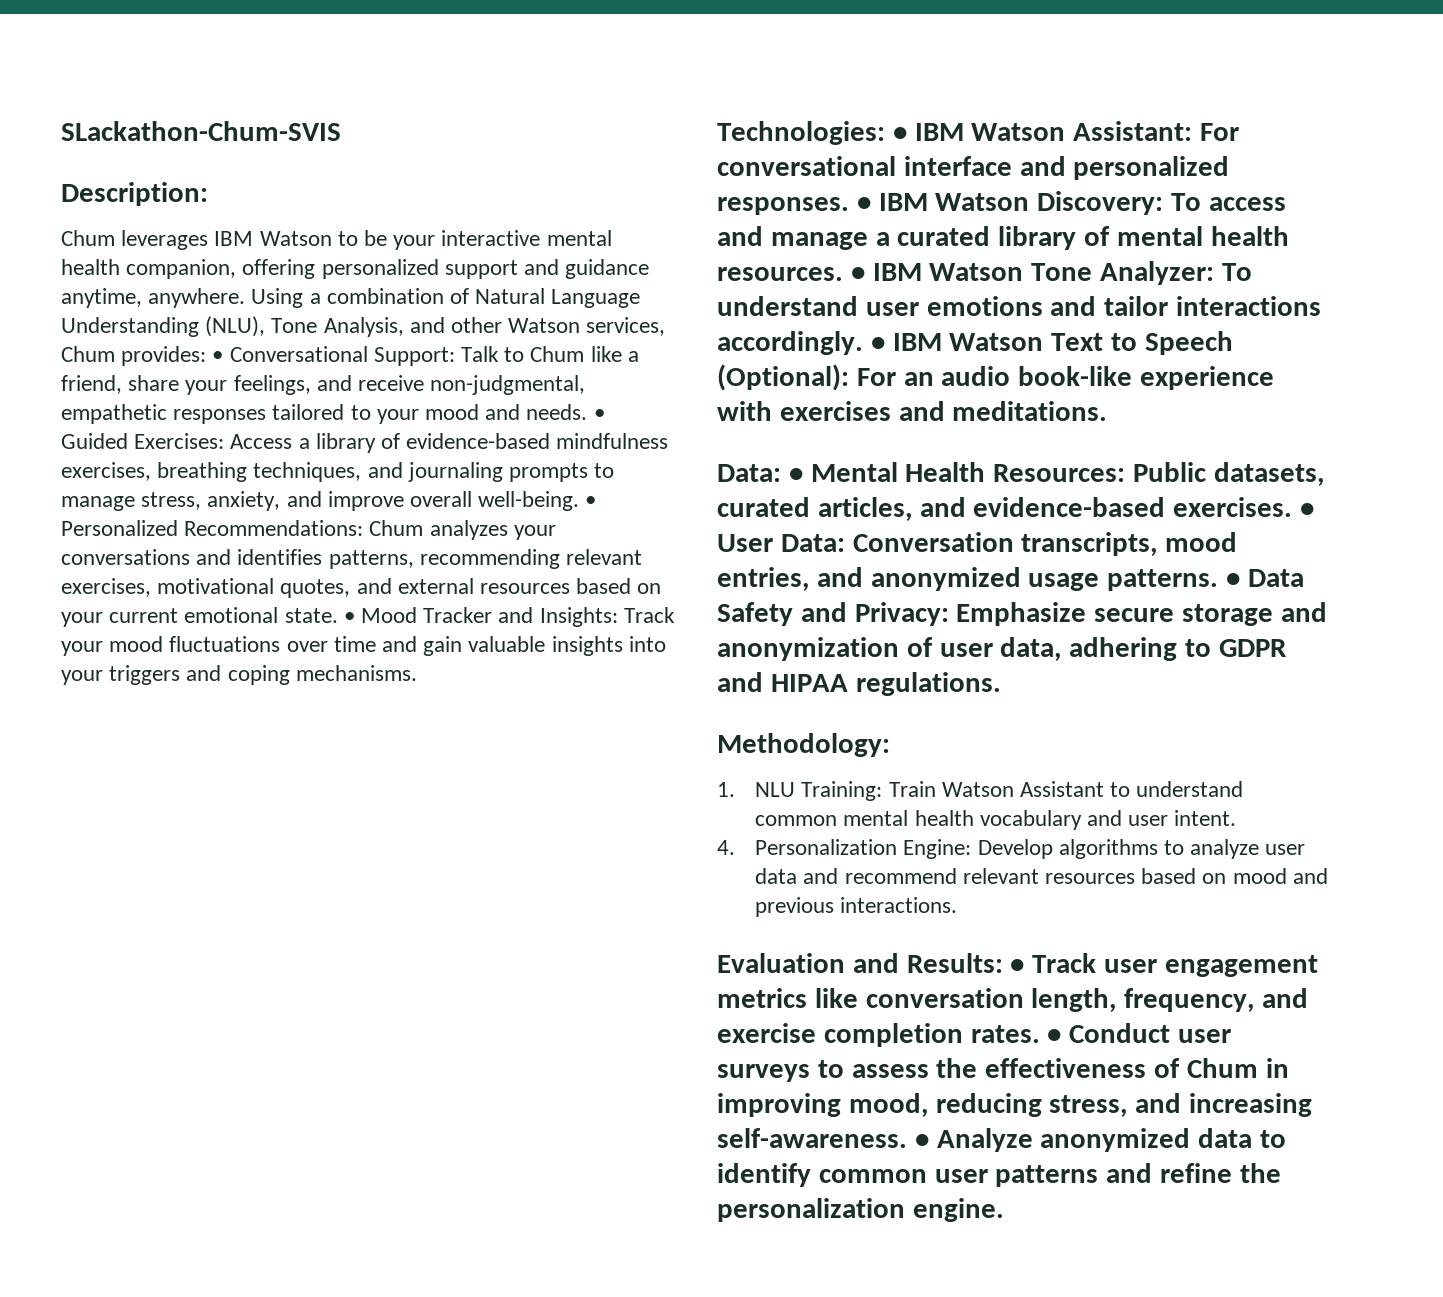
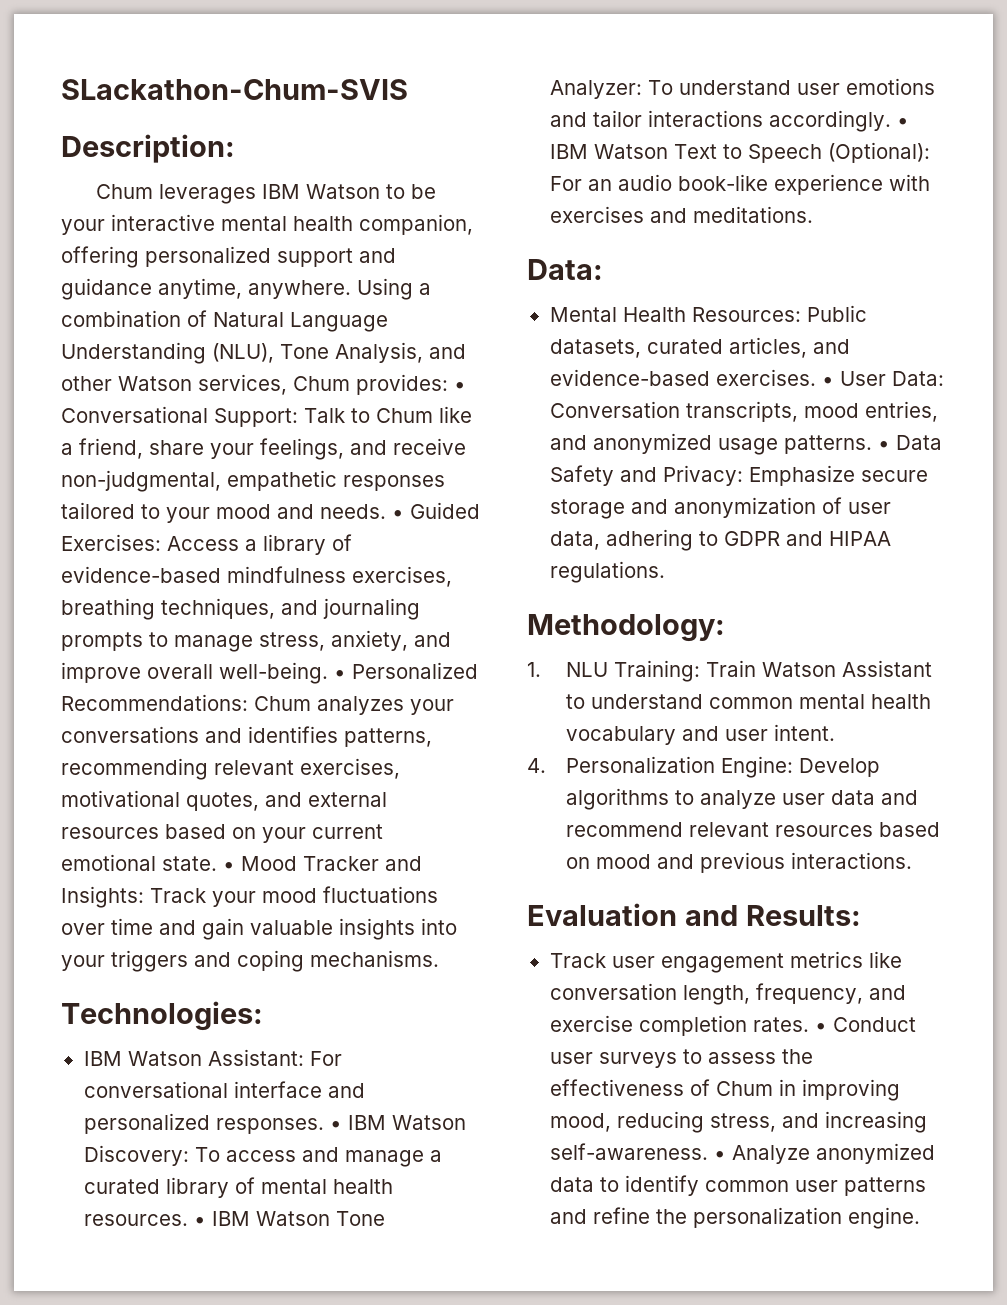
[892,127,907,141] • -> (263, 1016) //
[788,468,803,482] • -> (603, 269) //
[1010,959,1025,973] • -> (861, 915) //

